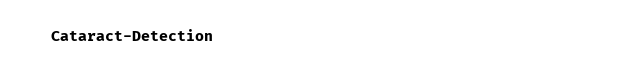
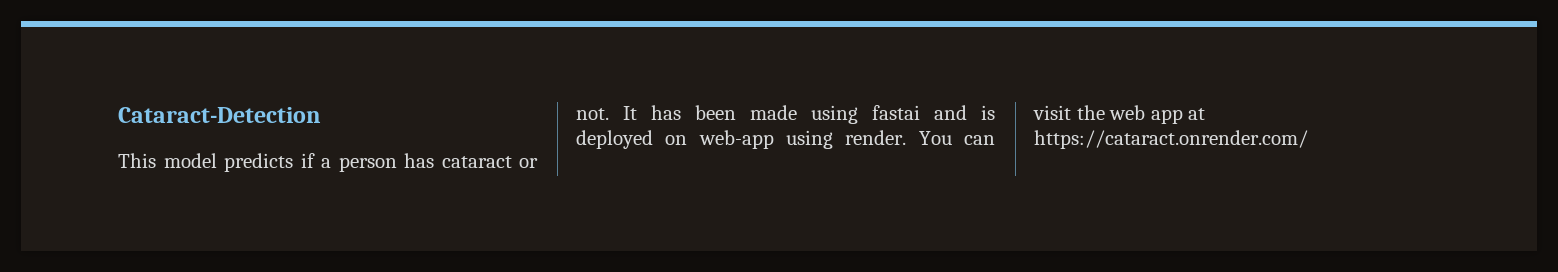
(213, 35) none -> [118,153,538,172] [576,105,995,124] [576,130,995,149] [1033,105,1206,124] [1034,130,1308,149] // This model predicts if a person has cataract or not. It has been made using fastai and is deployed on web-app using render. You can visit the web app at https://cataract.onrender.com/

